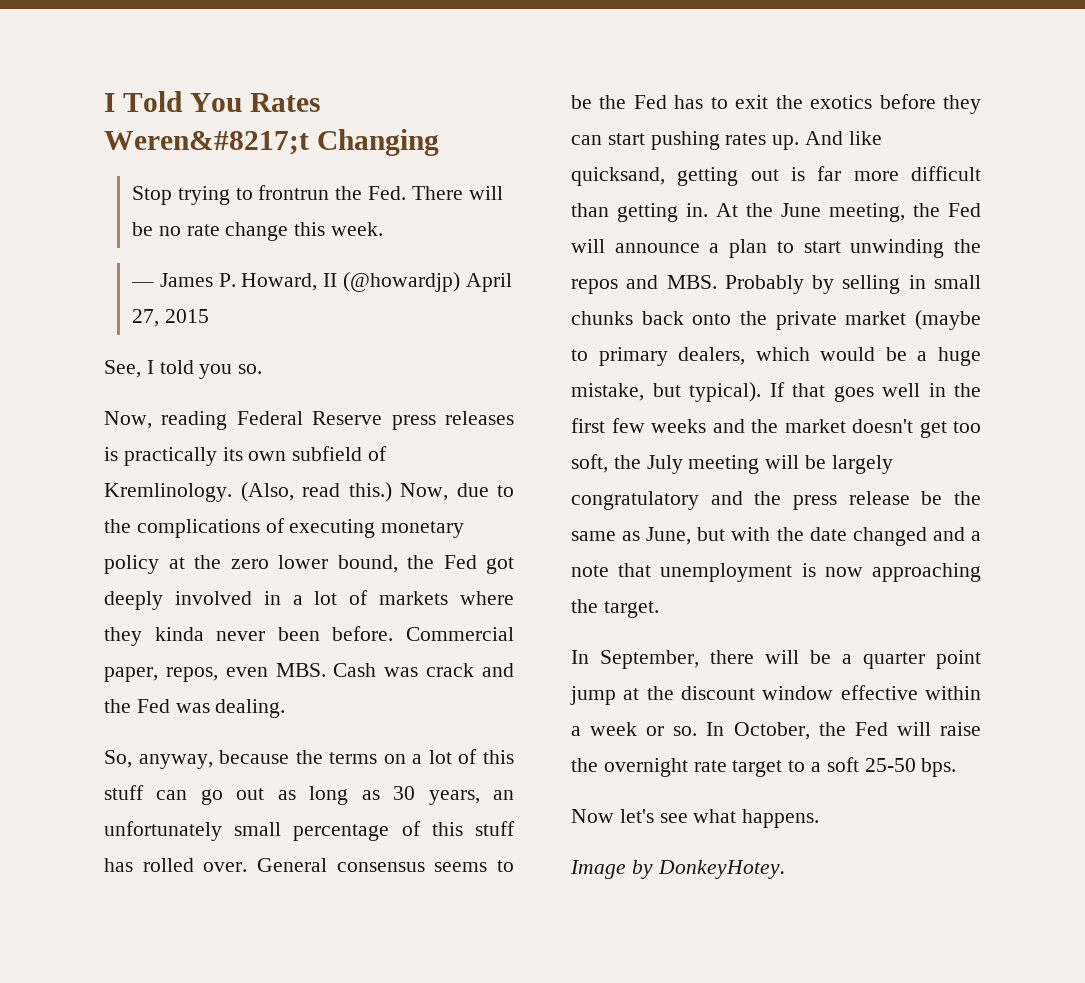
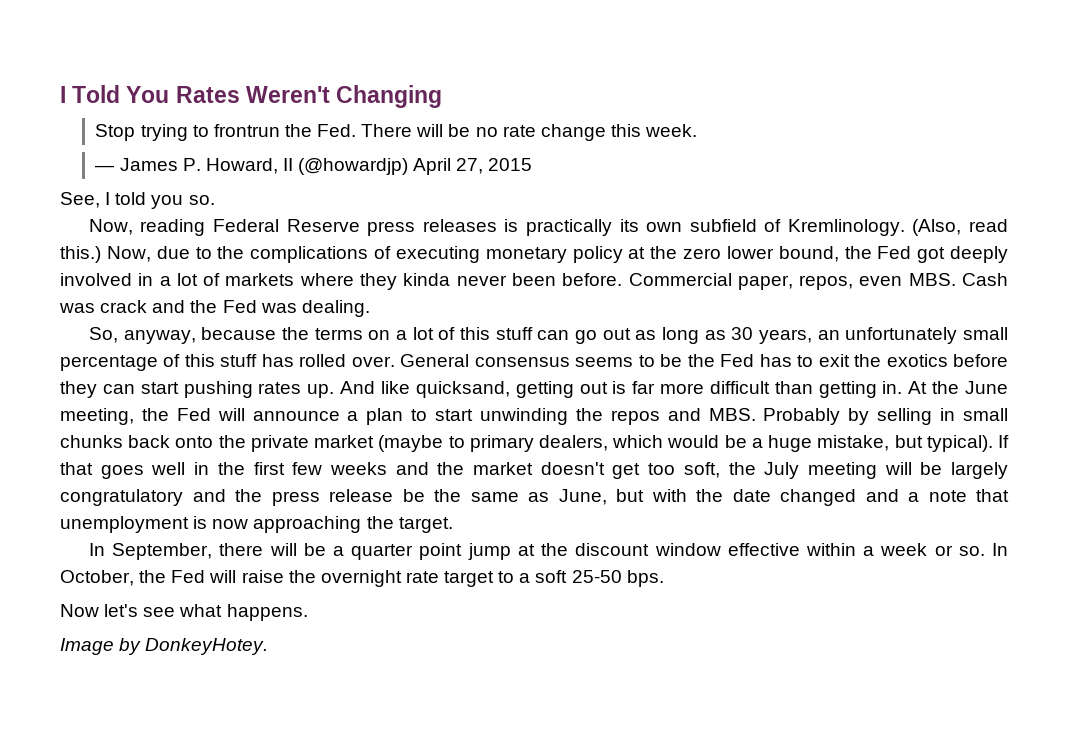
[104,131,309,155] Weren&#8217;t -> [245,86,330,103] Weren't

